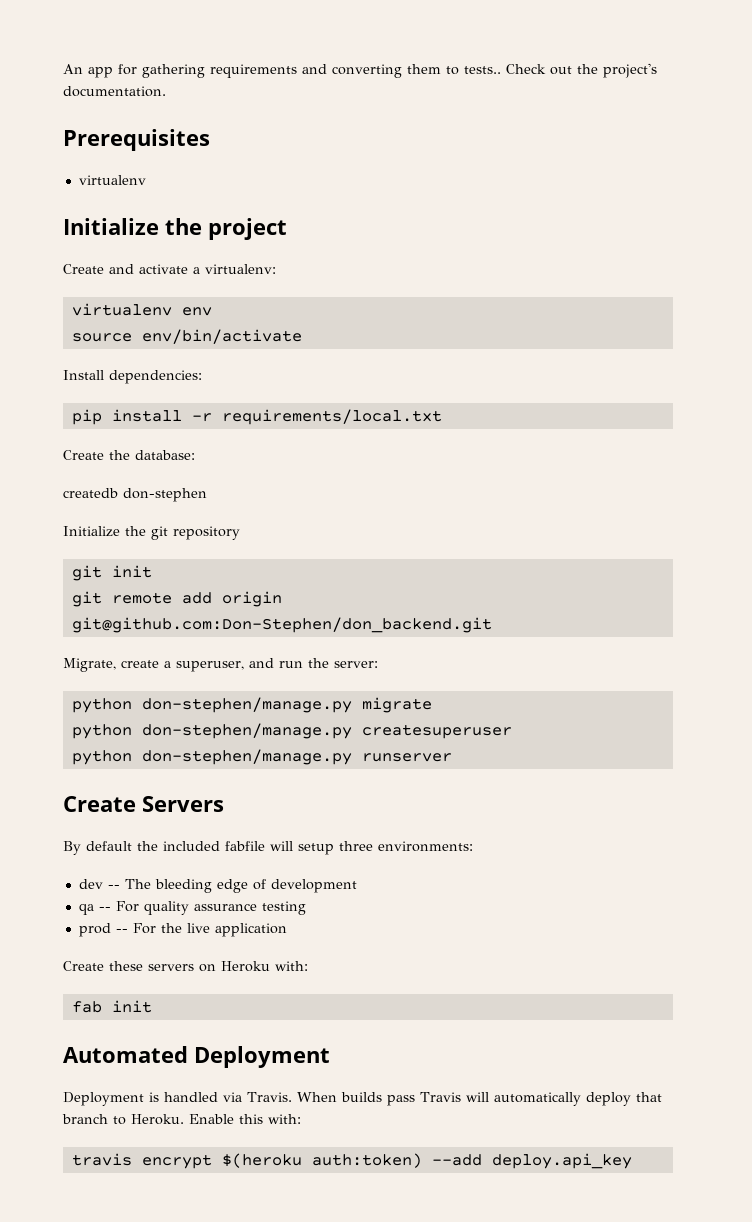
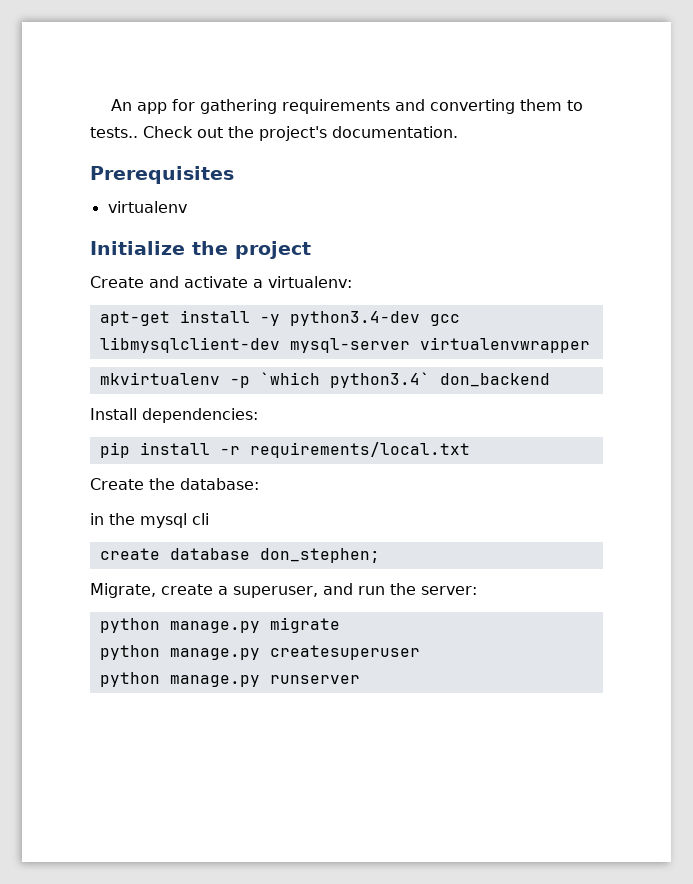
[71,303,212,316] [71,329,302,344] virtualenv env // source env/bin/activate -> [99,310,460,326] [99,337,590,353] [99,372,550,388] apt-get install -y python3.4-dev gcc libmysqlclient-dev mysql-server virtualenvwrapper // mkvirtualenv -p `which python3.4` don_backend
[63,488,207,502] [63,526,240,540] [71,565,152,581] [71,591,282,607] [71,617,492,633] createdb don-stephen // Initialize the git repository // git init // git remote add origin git@github.com:Don-Stephen/don_backend.git -> [90,513,209,528] [99,548,380,563] in the mysql cli // create database don_stephen;
[141,697,352,713] don-stephen/manage.py -> [169,621,260,633] manage.py
[141,723,352,739] don-stephen/manage.py -> [169,648,260,660] manage.py
[141,749,352,765] don-stephen/manage.py -> [169,675,260,687] manage.py
[63,796,224,812] [63,841,473,855] [78,879,357,893] [78,901,306,915] [78,923,287,937] [63,961,308,972] [71,1000,152,1013] [63,1046,330,1068] [63,1092,662,1106] [62,1114,301,1125] [71,1153,632,1169] // Create Servers // By default the included fabfile will setup three environments: // dev -- The bleeding edge of development // qa -- For quality assurance testing // prod -- For the live application // Create these servers on Heroku with: // fab init // Automated Deployment // Deployment is handled via Travis. When builds pass Travis will automatically deploy that branch to Heroku. Enable this with: // travis encrypt $(heroku auth:token) --add deploy.api_key -> (360, 679) none

